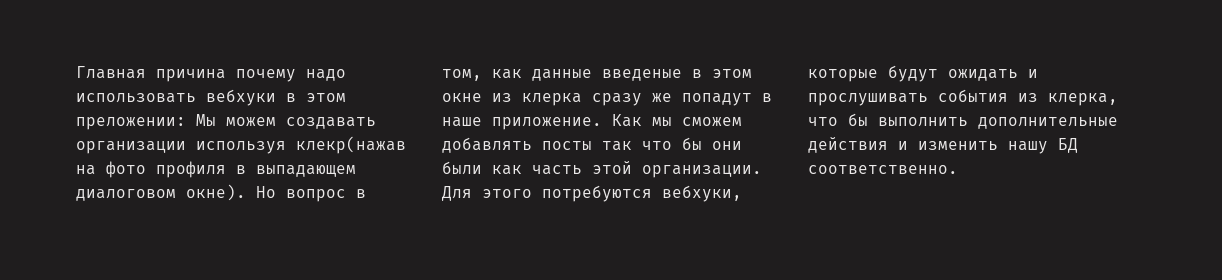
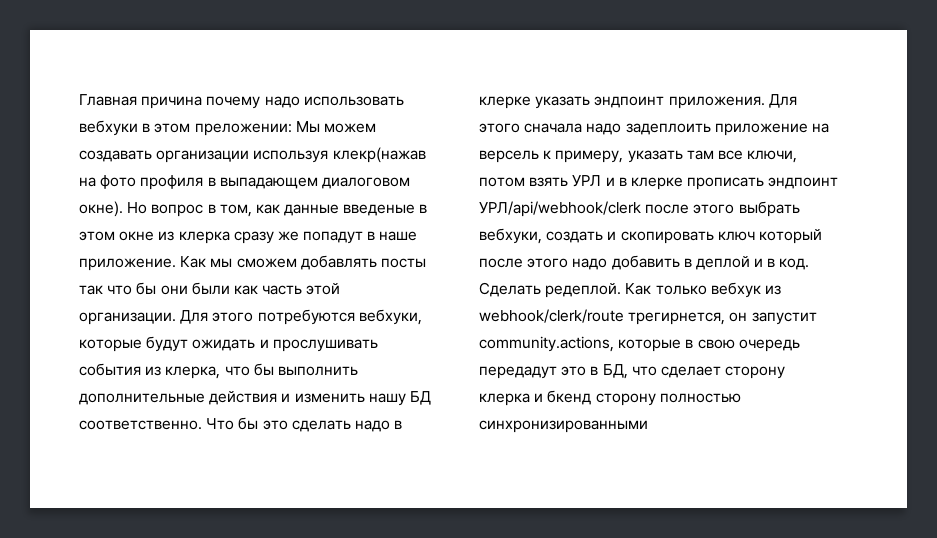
(958, 169) none -> [206,417,403,432] [479,94,797,109] [479,123,829,136] [479,150,798,163] [479,175,839,190] [479,201,800,217] [479,228,822,244] [479,255,810,270] [479,282,781,298] [479,309,817,325] [479,336,800,352] [479,364,786,379] [479,390,741,406] [479,420,648,433] Что бы это сделать надо в клерке указать эндпоинт приложения. Для этого сначала надо задеплоить приложение на версель к примеру, указать там все ключи, потом взять УРЛ и в клерке прописать эндпоинт УРЛ/api/webhook/clerk после этого выбрать вебхуки, создать и скопировать ключ который после этого надо добавить в деплой и в код. Сделать редеплой. Как только вебхук из webhook/clerk/route трегирнется, он запустит community.actions, которые в свою очередь передадут это в БД, что сделает сторону клерка и бкенд сторону полностью синхронизированными

